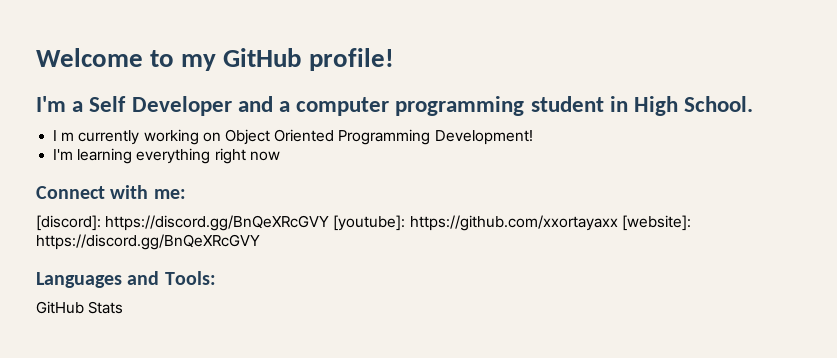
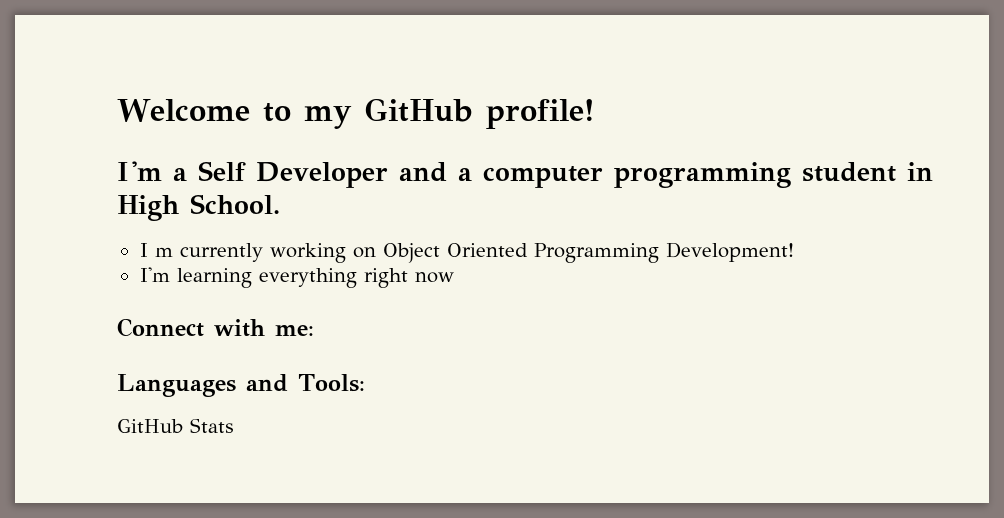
[36,215,691,231] [36,234,260,250] // [discord]: https://discord.gg/BnQeXRcGVY [youtube]: https://github.com/xxortayaxx [website]: https://discord.gg/BnQeXRcGVY -> (314, 330) none

